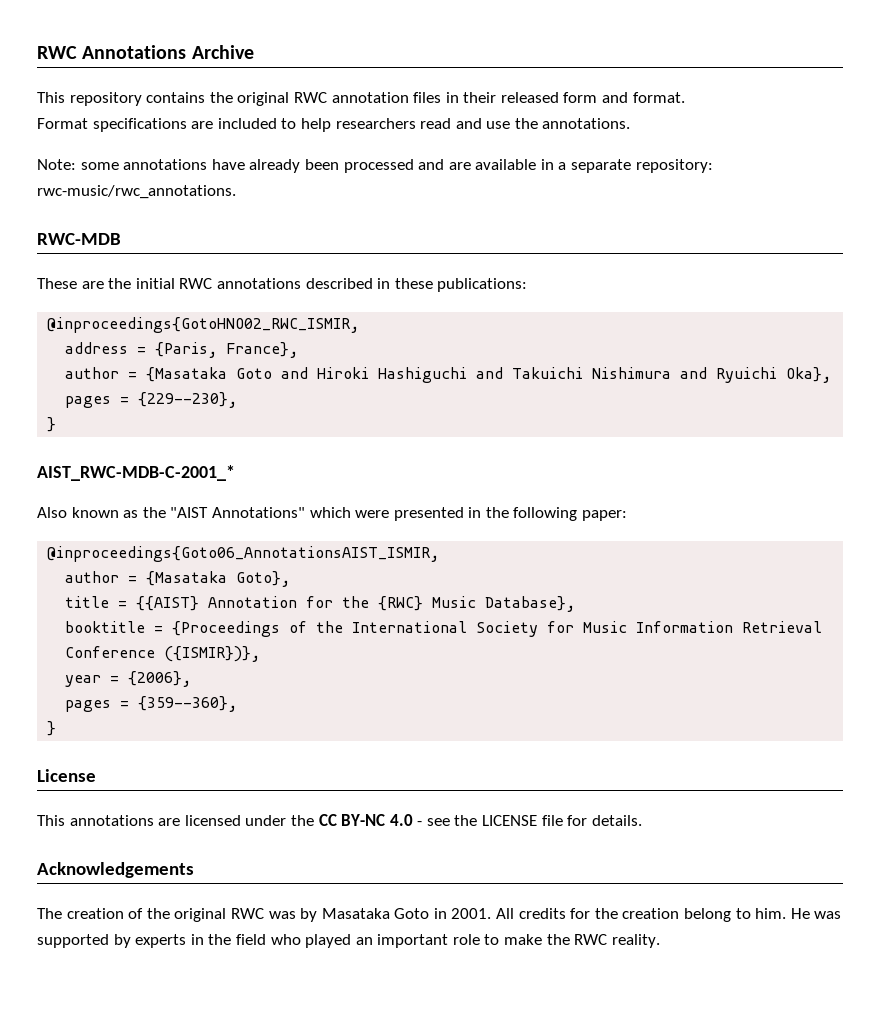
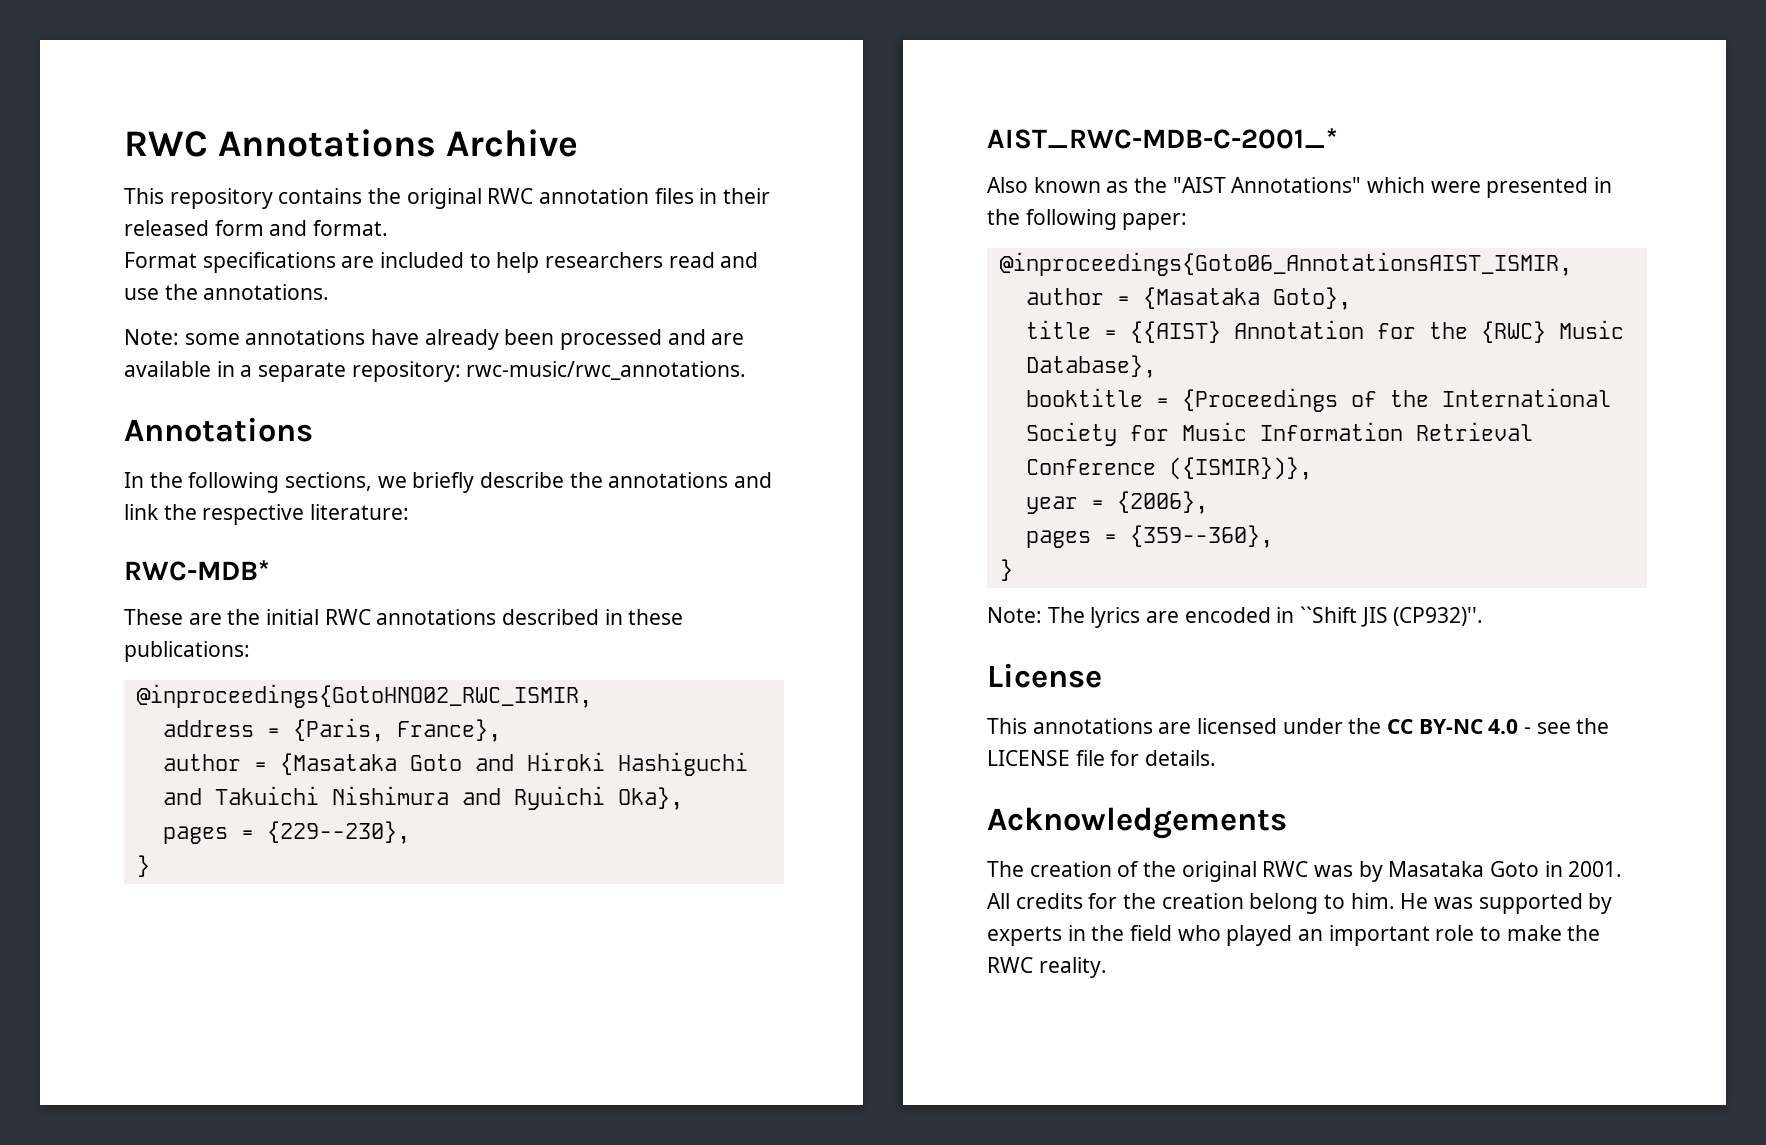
[37,233,121,245] RWC-MDB -> [124,417,313,442] [124,472,773,493] [124,504,410,525] [124,560,269,581] Annotations // In the following sections, we briefly describe the annotations and link the respective literature: // RWC-MDB*
(57, 728) none -> [987,606,1484,628] // Note: The lyrics are encoded in ``Shift JIS (CP932)''.

